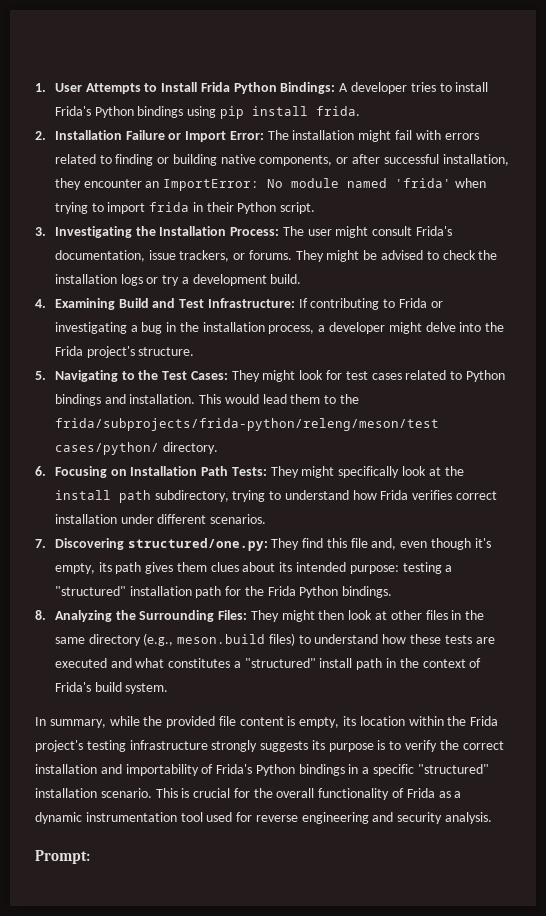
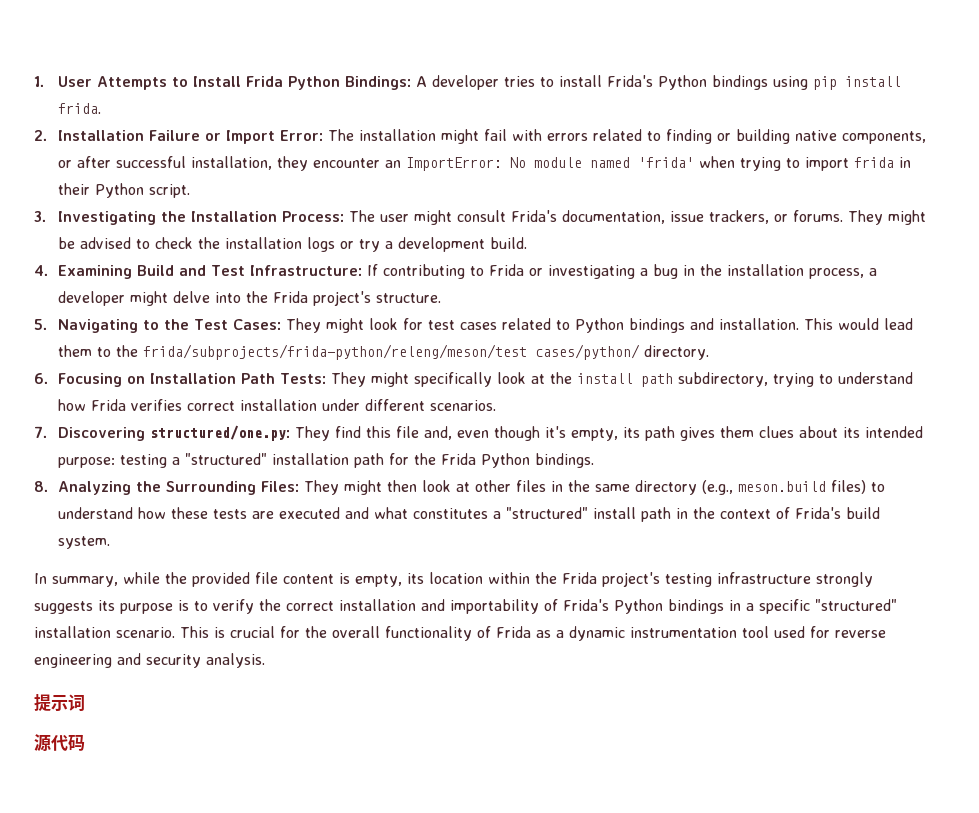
[35,850,90,864] Prompt: -> [34,694,85,711] [34,734,85,752] 提示词 // 源代码

